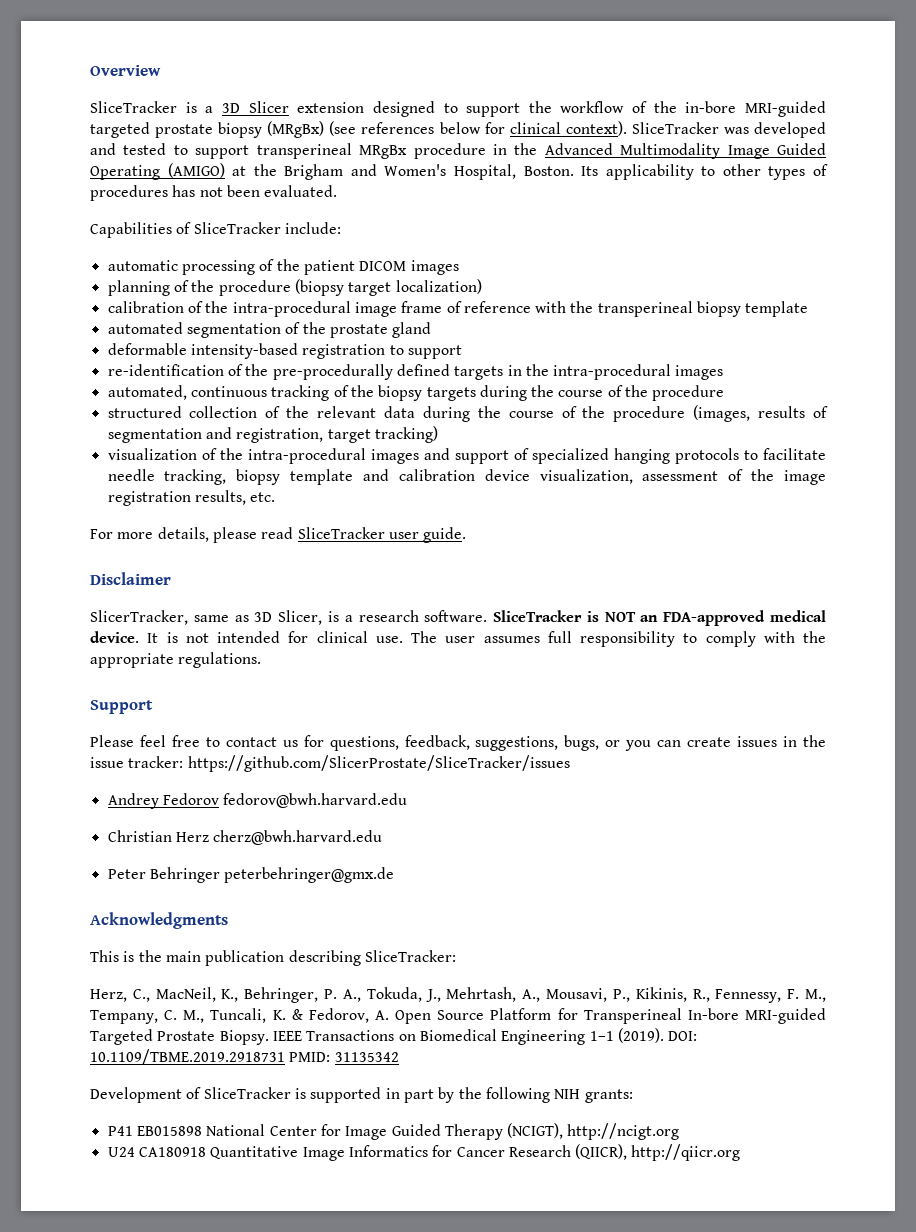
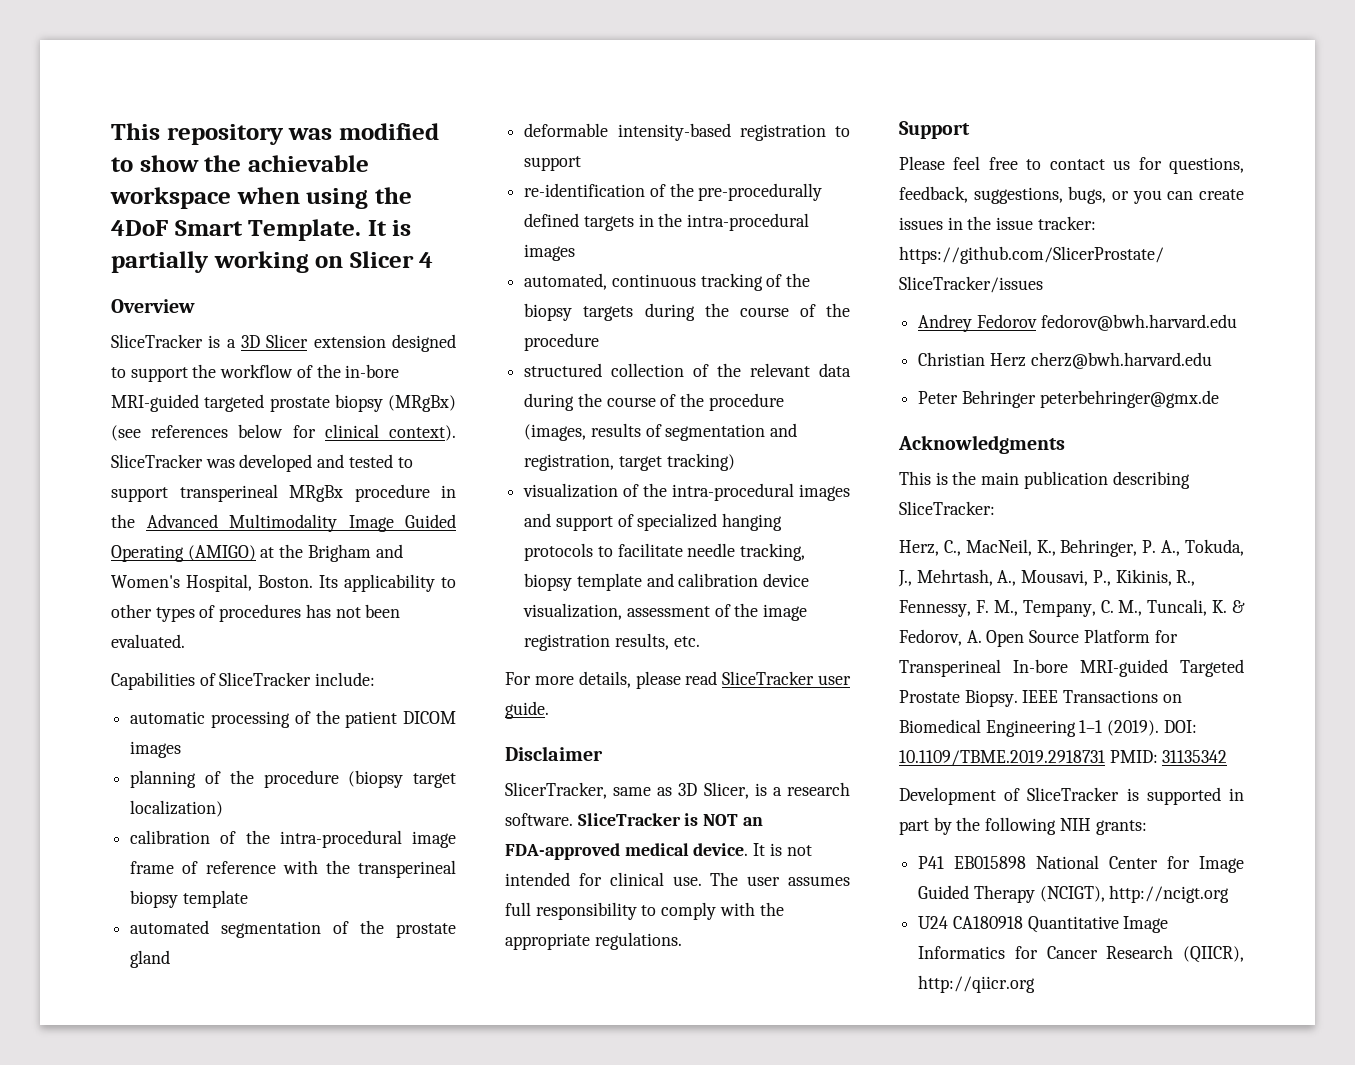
(90, 70) none -> [111,123,439,145] [111,155,369,172] [110,187,412,209] [111,219,412,241] [111,251,434,273] This repository was modified to show the achievable workspace when using the 4DoF Smart Template. It is partially working on Slicer 4 //

